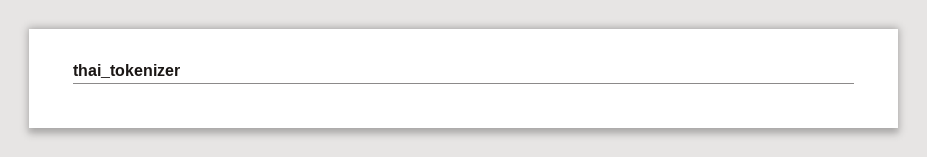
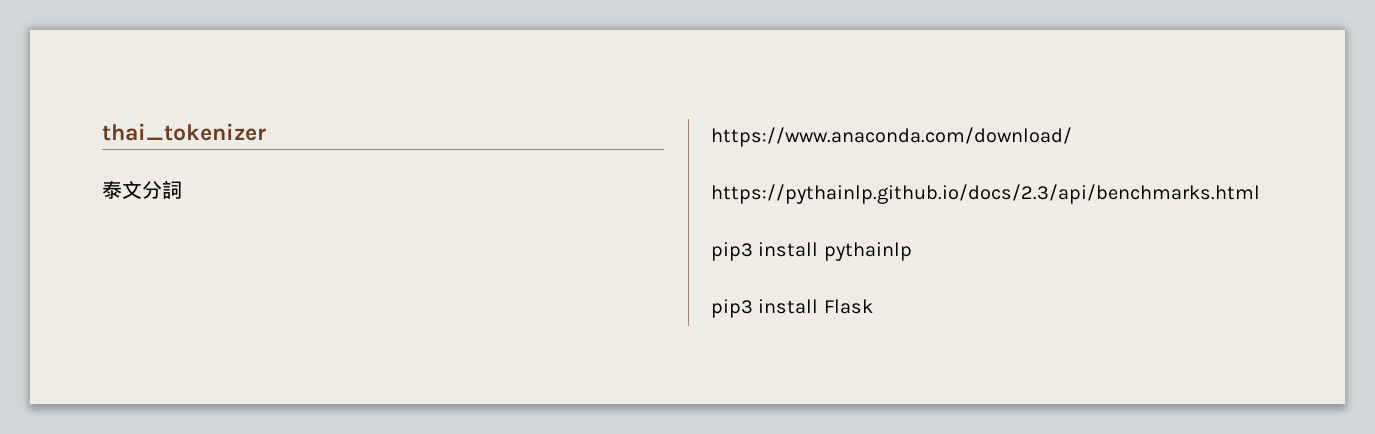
(180, 71) none -> [102,180,182,199] [711,127,1072,147] [711,184,1260,204] [711,242,912,261] [711,299,873,318] // 泰文分詞 // https://www.anaconda.com/download/ // https://pythainlp.github.io/docs/2.3/api/benchmarks.html // pip3 install pythainlp // pip3 install Flask

